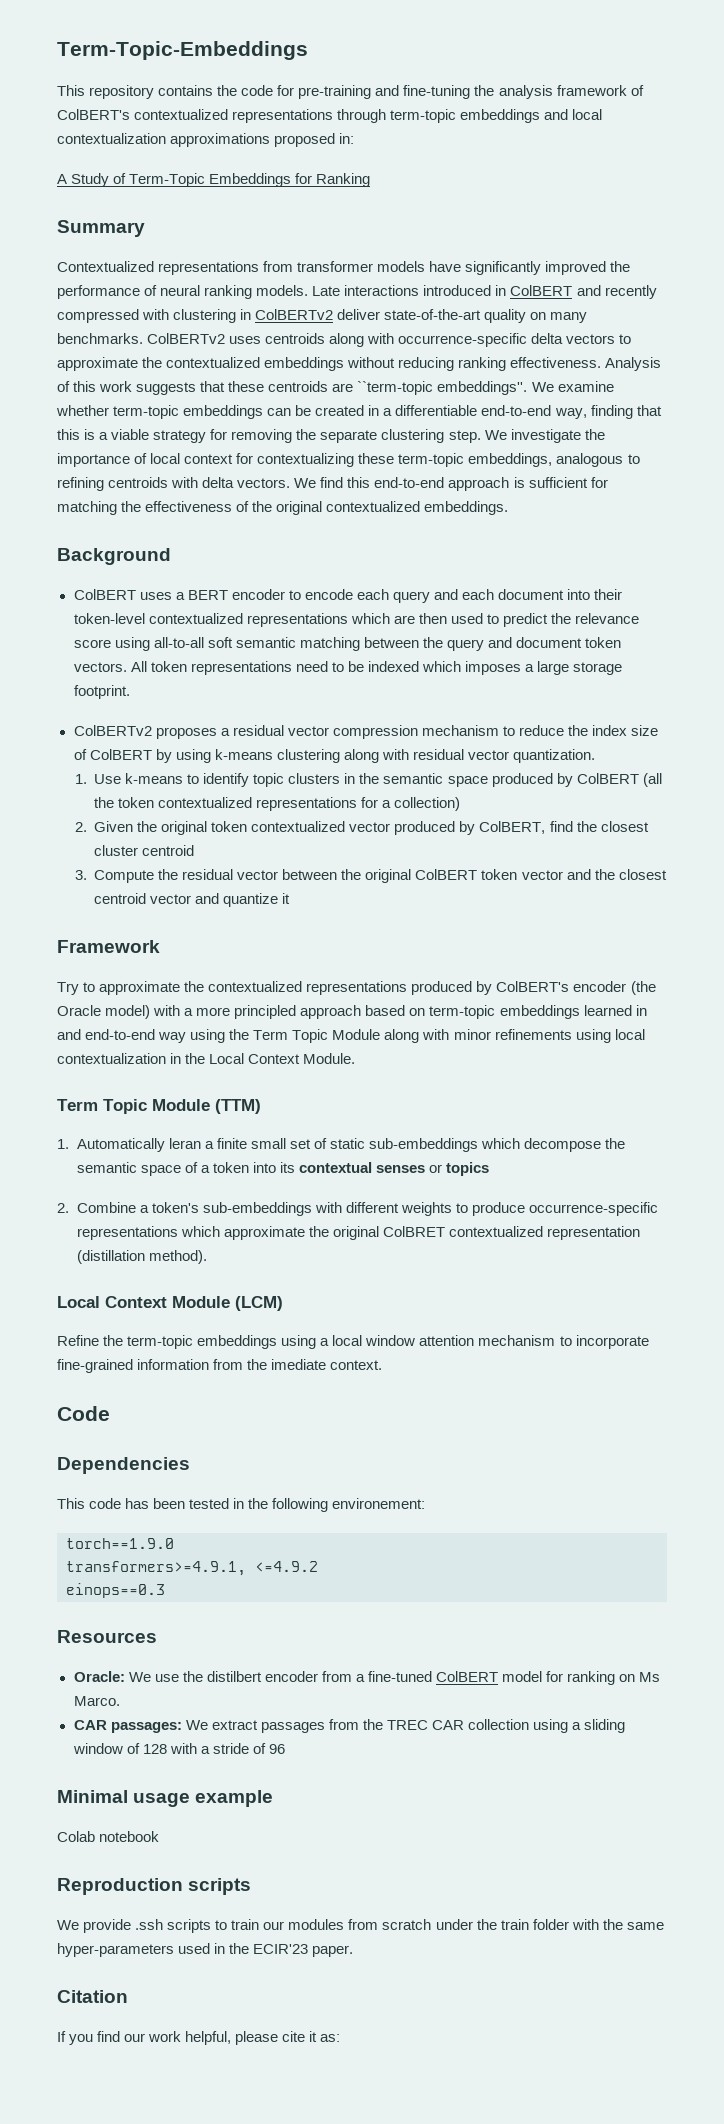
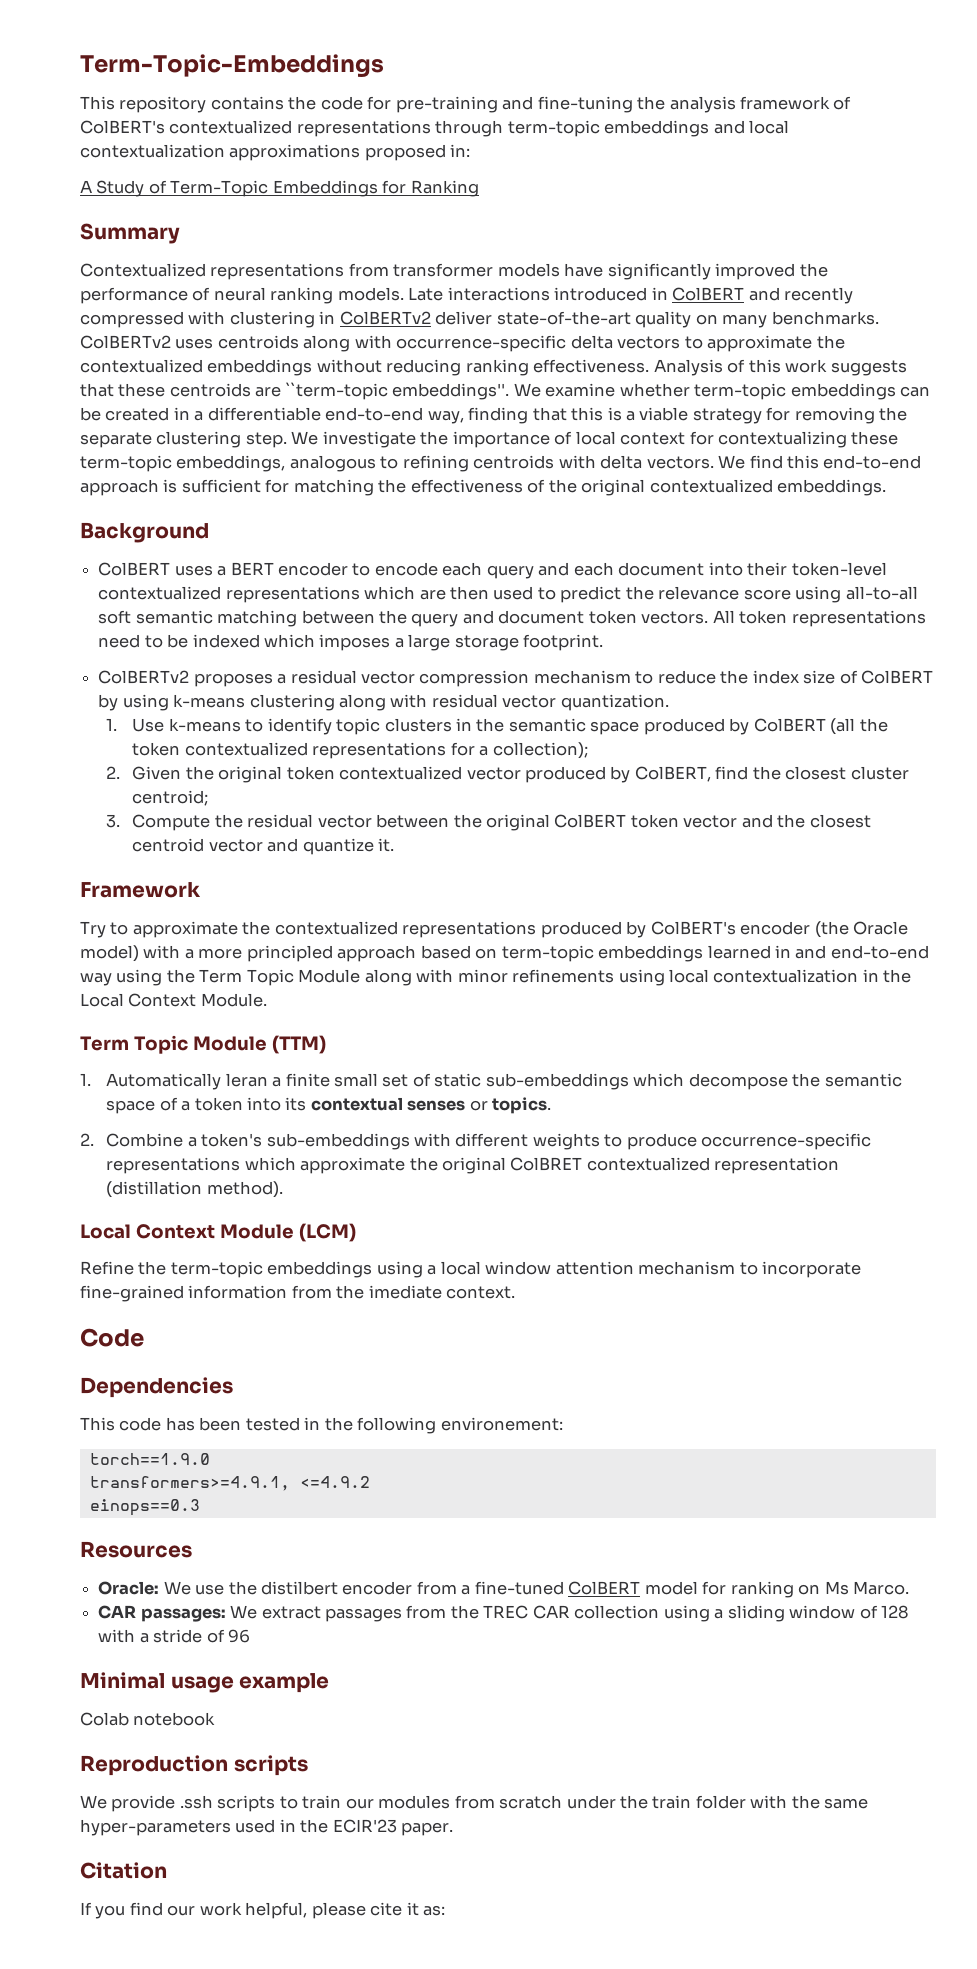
[394,797,461,811] collection) -> [492,742,588,759] collection);
[142,845,195,856] centroid -> [132,790,209,806] centroid;
[282,893,291,904] it -> [378,838,395,852] it.
[446,1162,490,1176] topics -> [492,1097,552,1114] topics.

